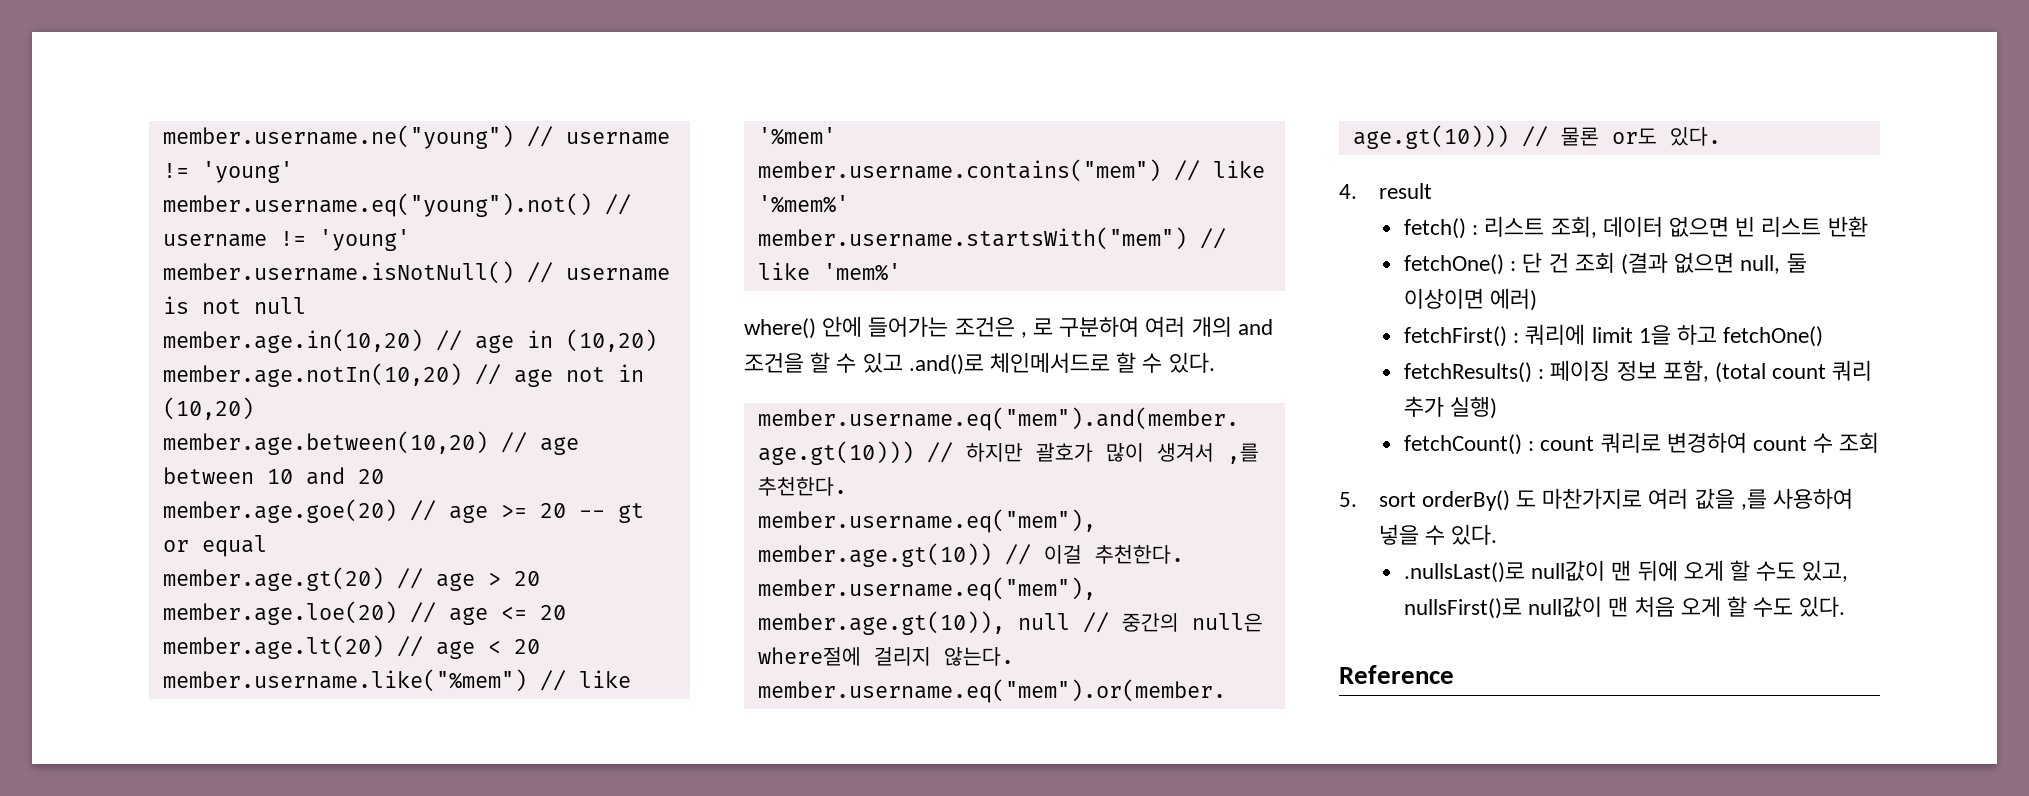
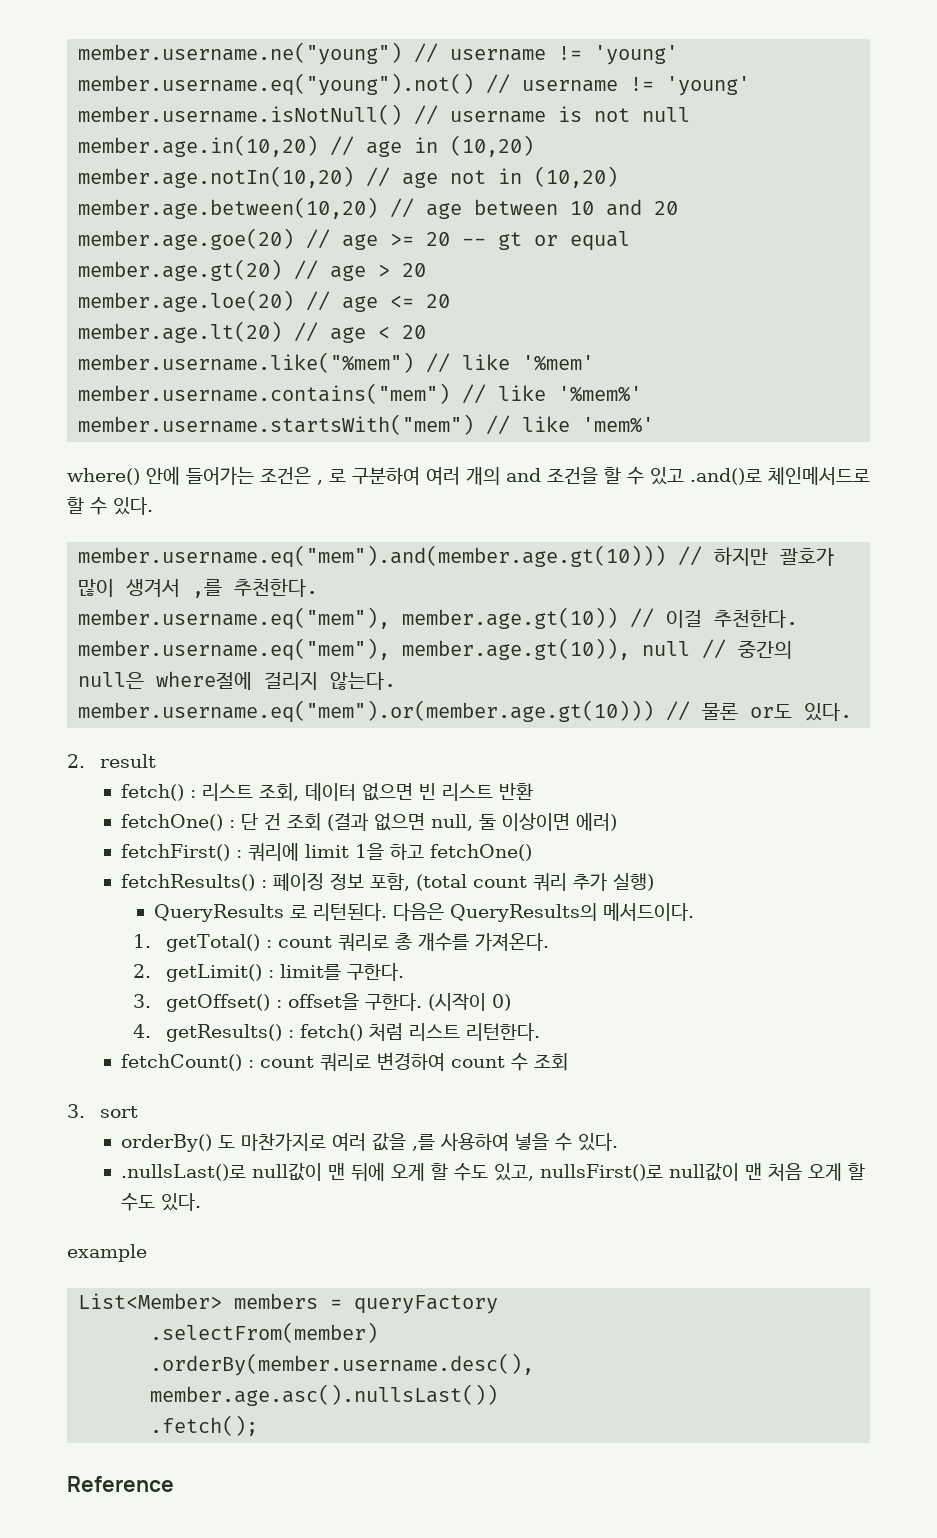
[1339,184,1357,199] 4. -> [67,754,85,768] 2.
(1498, 407) none -> [153,903,694,922] [133,933,550,952] [133,963,405,982] [133,993,512,1012] [133,1023,541,1042] // QueryResults 로 리턴된다. 다음은 QueryResults의 메서드이다. // 1. getTotal() : count 쿼리로 총 개수를 가져온다. // 2. getLimit() : limit를 구한다. // 3. getOffset() : offset을 구한다. (시작이 0) // 4. getResults() : fetch() 처럼 리스트 리턴한다.
[1339,492,1357,507] 5. -> [67,1104,85,1118] 3.
(1416, 499) none -> (139, 1112) //
(1846, 606) none -> [67,1244,147,1262] [78,1293,499,1314] [150,1322,379,1343] [150,1353,535,1376] [150,1384,499,1406] [150,1415,259,1436] // example // List<Member> members = queryFactory // .selectFrom(member) // .orderBy(member.username.desc(), member.age.asc().nullsLast()) // .fetch();

